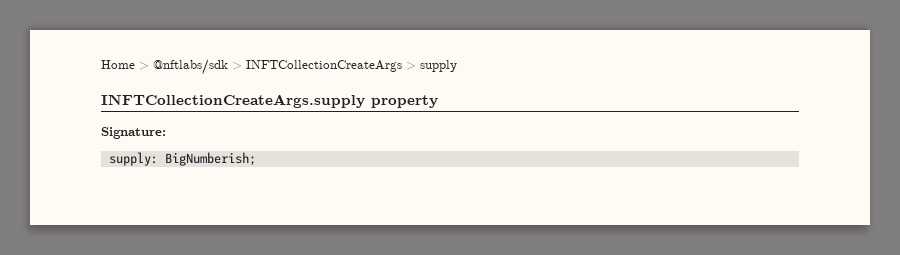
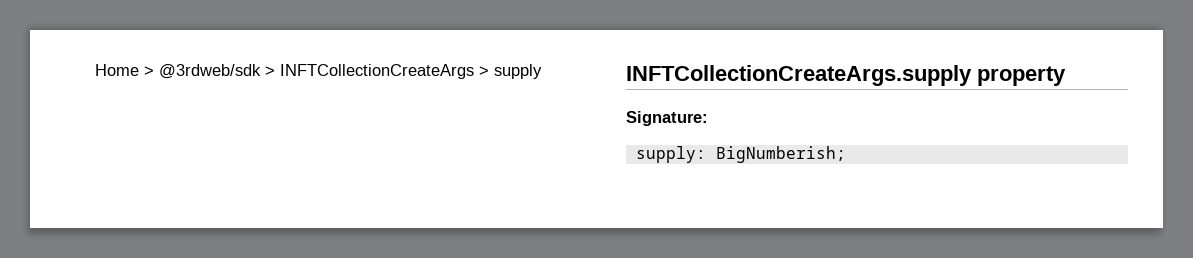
[153,59,228,75] @nftlabs/sdk -> [159,64,261,79] @3rdweb/sdk

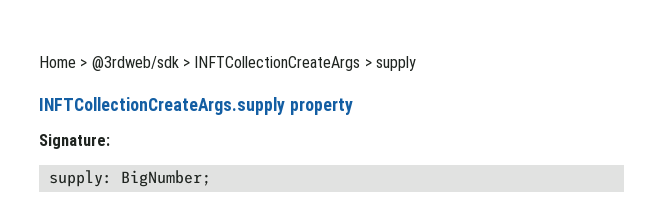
[715,146,846,163] BigNumberish; -> [120,170,211,187] BigNumber;

